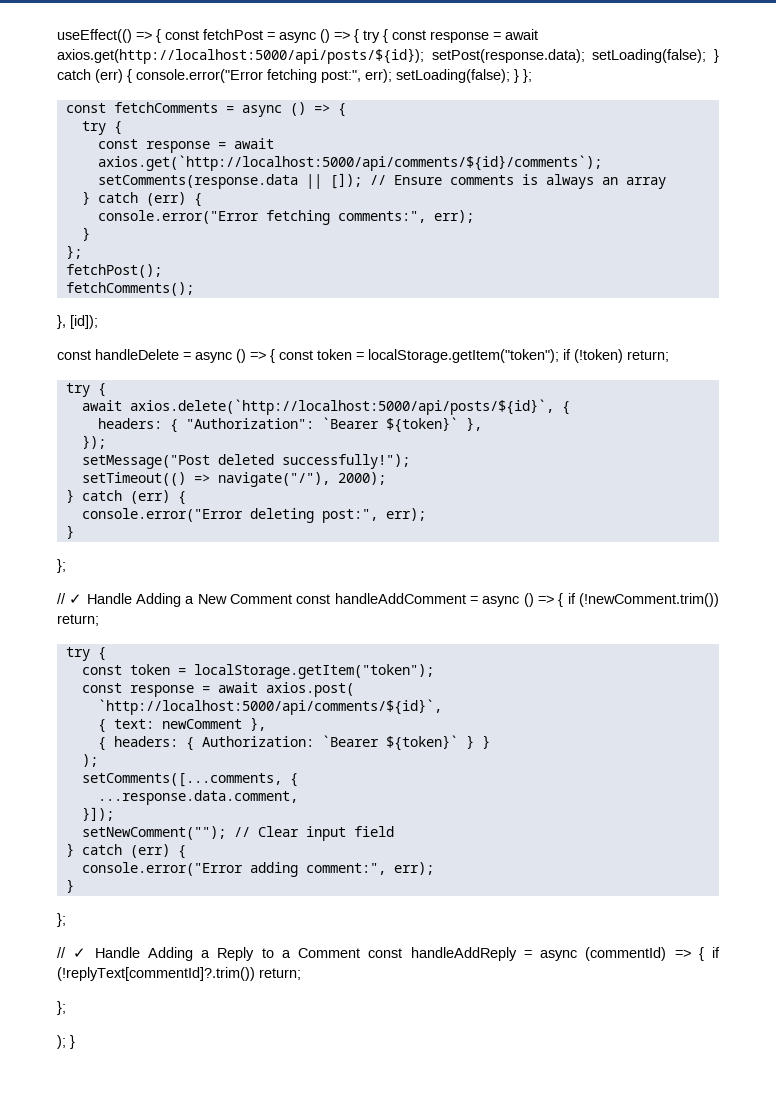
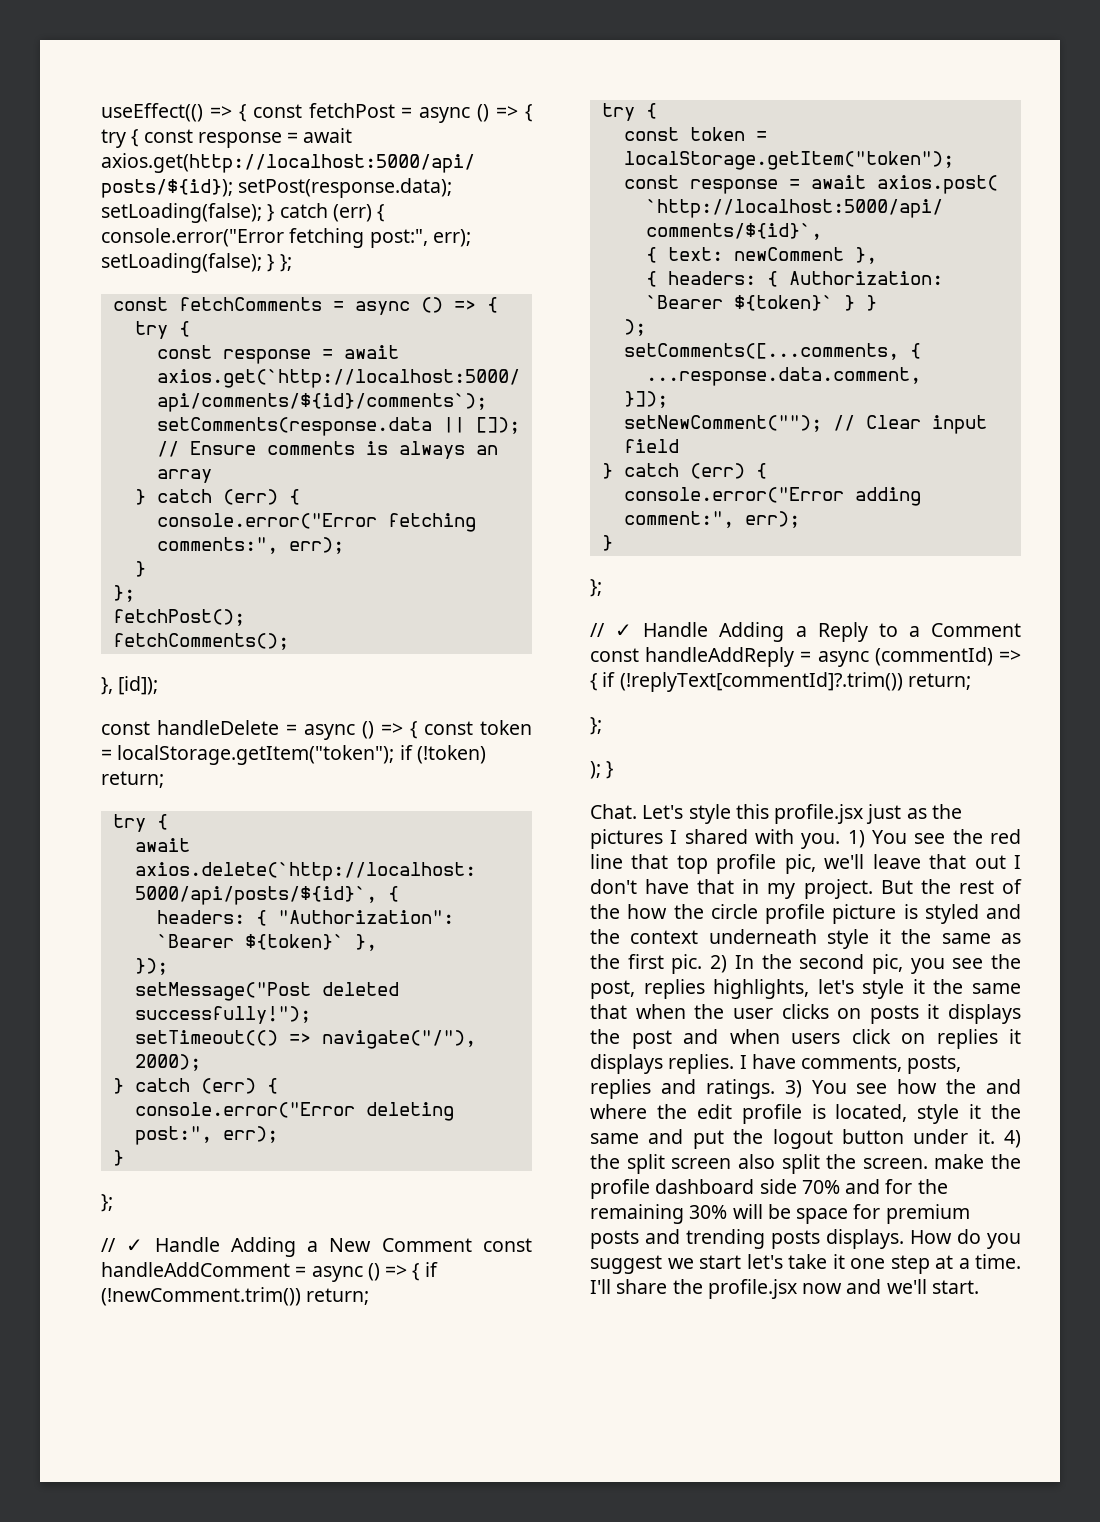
(75, 1042) none -> [590,804,962,824] [590,829,1021,849] [590,854,1021,874] [590,879,1022,899] [590,904,1021,924] [590,929,1021,949] [590,954,1021,974] [590,979,1021,999] [590,1004,1021,1024] [590,1029,1021,1049] [590,1054,962,1074] [590,1079,1021,1099] [590,1104,1021,1124] [590,1129,1021,1149] [590,1154,1021,1174] [590,1179,948,1199] [590,1204,970,1224] [590,1229,1021,1249] [590,1254,1021,1274] [590,1279,979,1299] // Chat. Let's style this profile.jsx just as the pictures I shared with you. 1) You see the red line that top profile pic, we'll leave that out I don't have that in my project. But the rest of the how the circle profile picture is styled and the context underneath style it the same as the first pic. 2) In the second pic, you see the post, replies highlights, let's style it the same that when the user clicks on posts it displays the post and when users click on replies it displays replies. I have comments, posts, replies and ratings. 3) You see how the and where the edit profile is located, style it the same and put the logout button under it. 4) the split screen also split the screen. make the profile dashboard side 70% and for the remaining 30% will be space for premium posts and trending posts displays. How do you suggest we start let's take it one step at a time. I'll share the profile.jsx now and we'll start.

